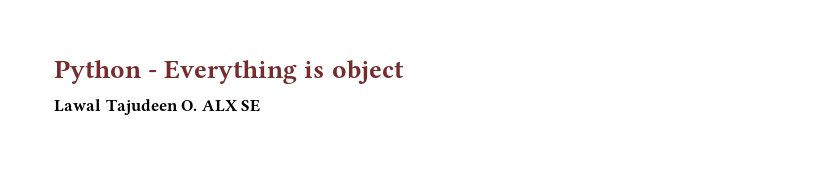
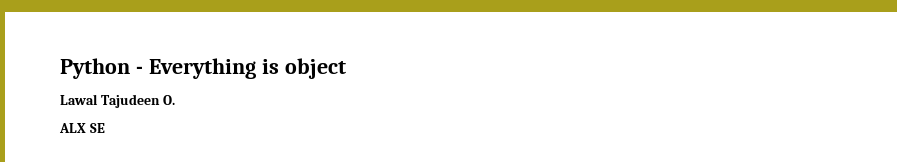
(198, 105) none -> (175, 100) //

